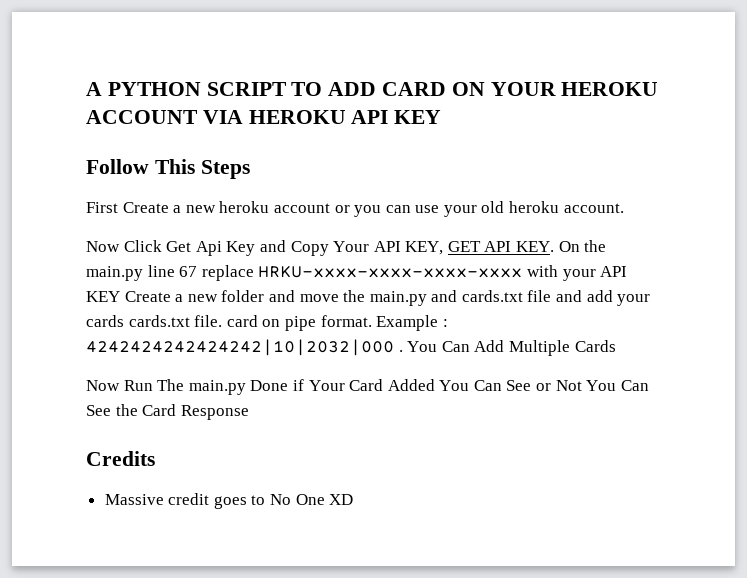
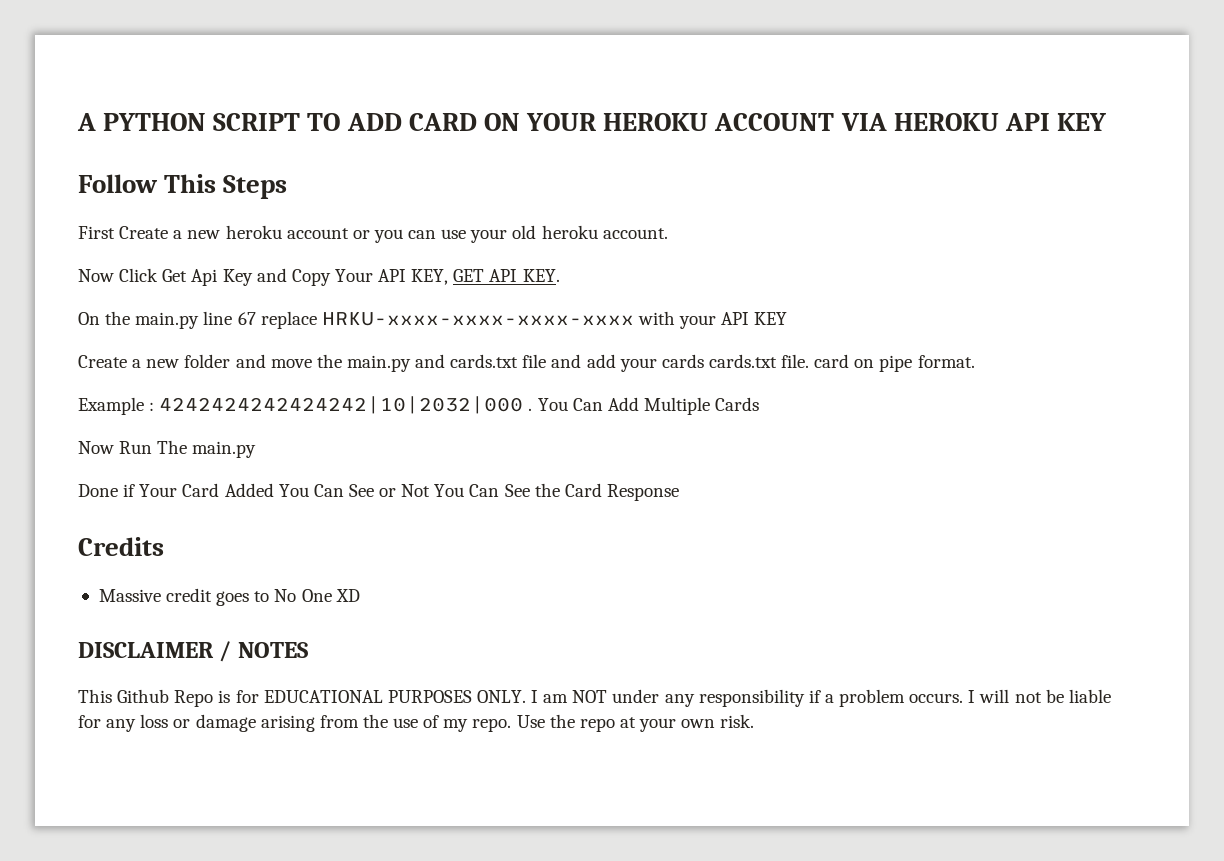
(555, 246) none -> (560, 275) //
(120, 296) none -> (788, 318) //
(372, 321) none -> (975, 361) //
(246, 387) none -> (257, 449) //
(354, 499) none -> [78,641,308,662] [78,689,1111,707] [78,714,755,732] // DISCLAIMER / NOTES // This Github Repo is for EDUCATIONAL PURPOSES ONLY. I am NOT under any responsibility if a problem occurs. I will not be liable for any loss or damage arising from the use of my repo. Use the repo at your own risk.

